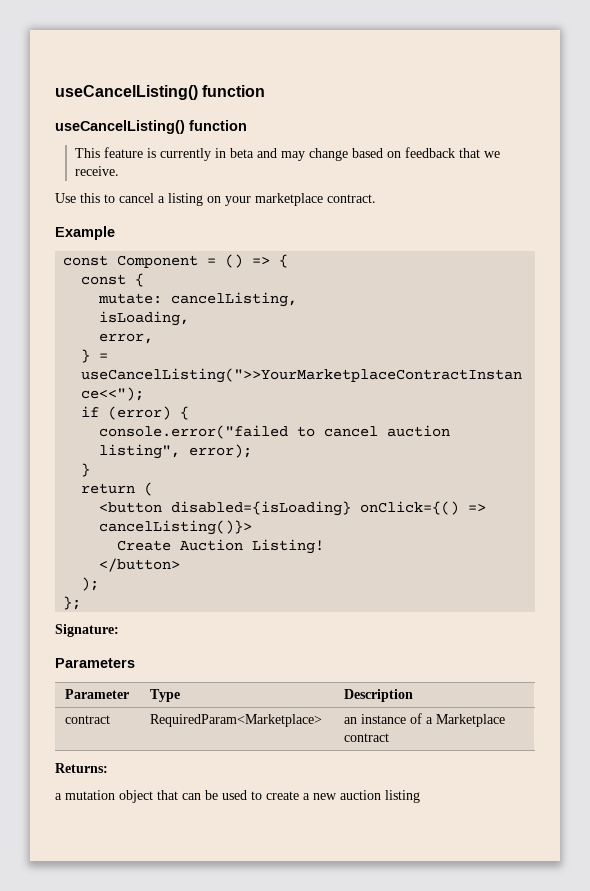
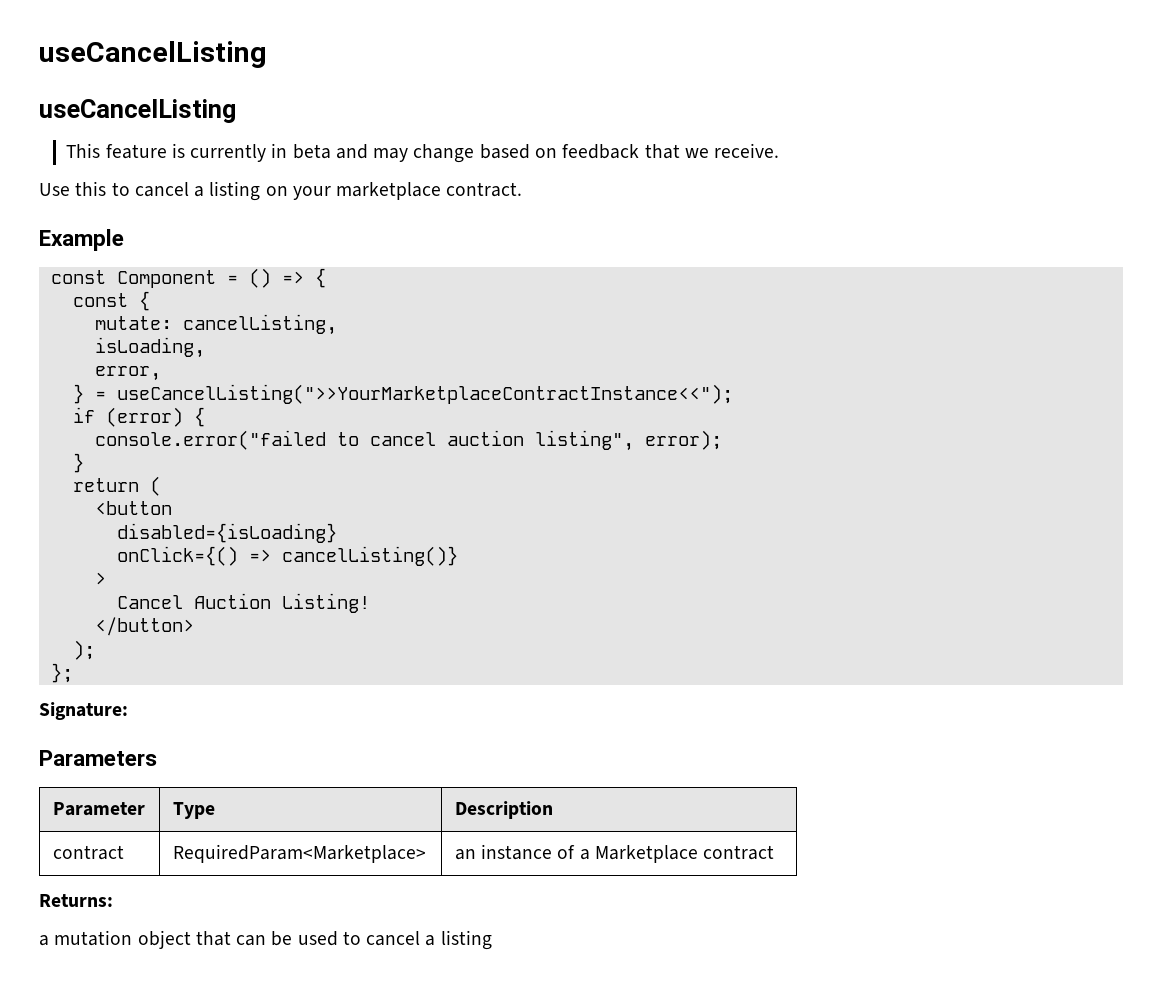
[55,85,266,100] [55,120,247,134] useCancelListing() function // useCancelListing() function -> [39,41,267,68] [39,99,236,123] useCancelListing // useCancelListing
(163, 507) none -> (172, 508) //
(352, 508) none -> (337, 533) //
[99,520,253,535] [117,540,172,551] cancelListing()}> // Create -> [281,546,458,566] [94,572,106,585] [116,595,183,609] cancelListing()} // > // Cancel
[266,790,381,800] create a new auction -> [366,931,436,946] cancel a

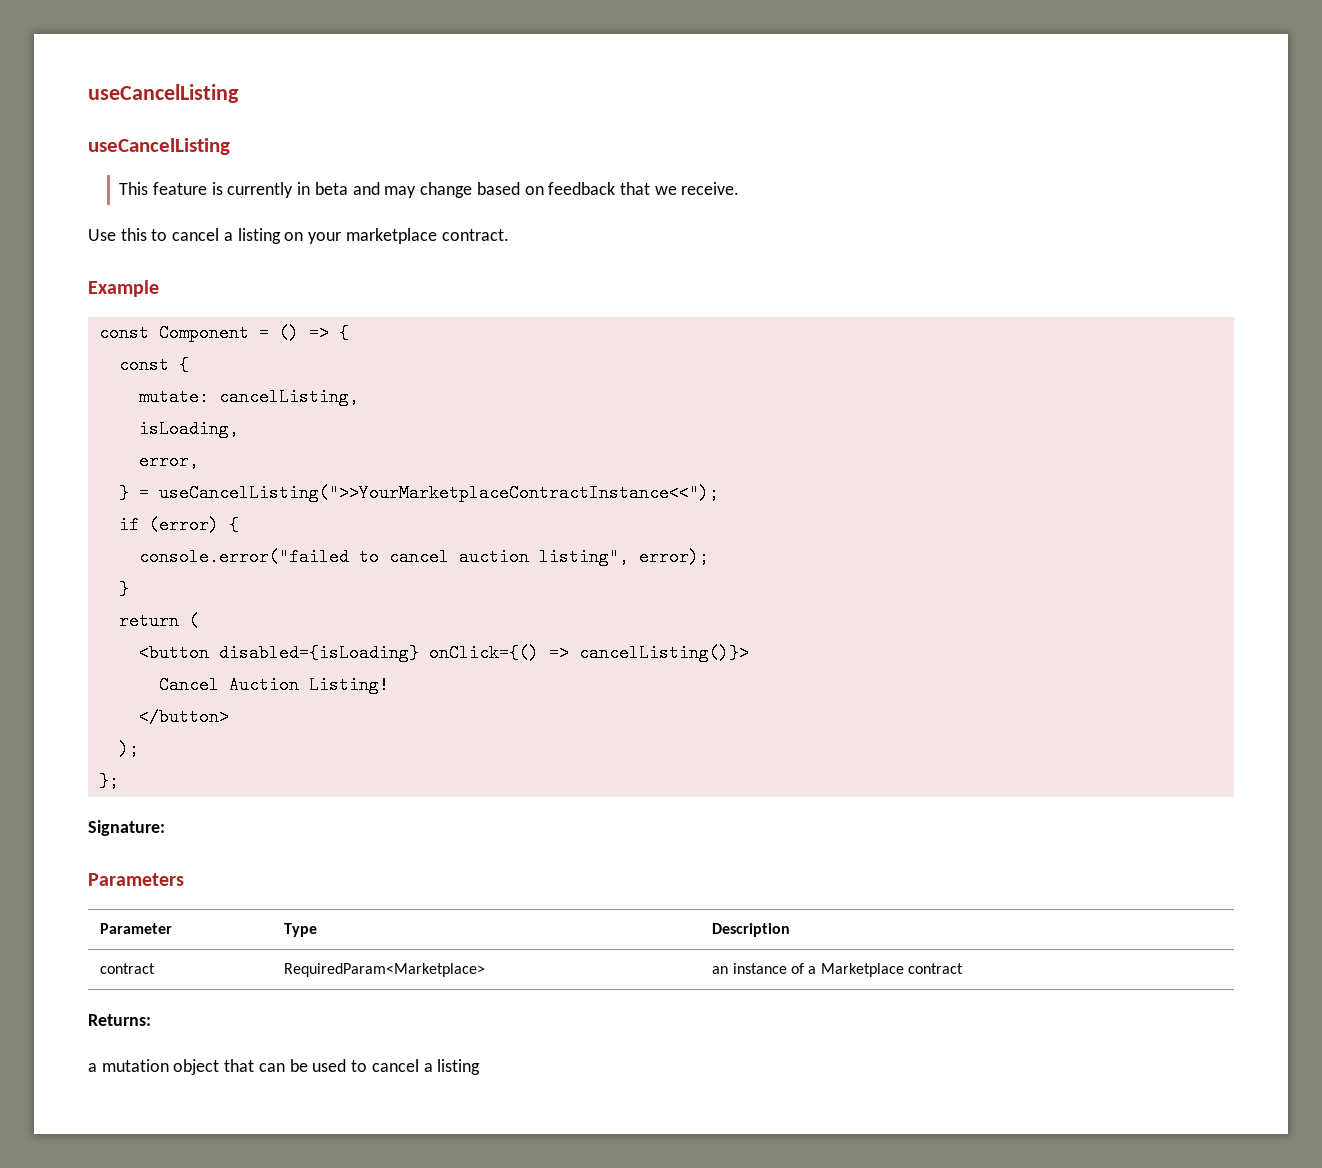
(172, 508) // -> (209, 653) none
(337, 533) // -> (419, 653) none
[281,546,458,566] [94,572,106,585] cancelListing()} // > -> [578,644,749,662] cancelListing()}>

